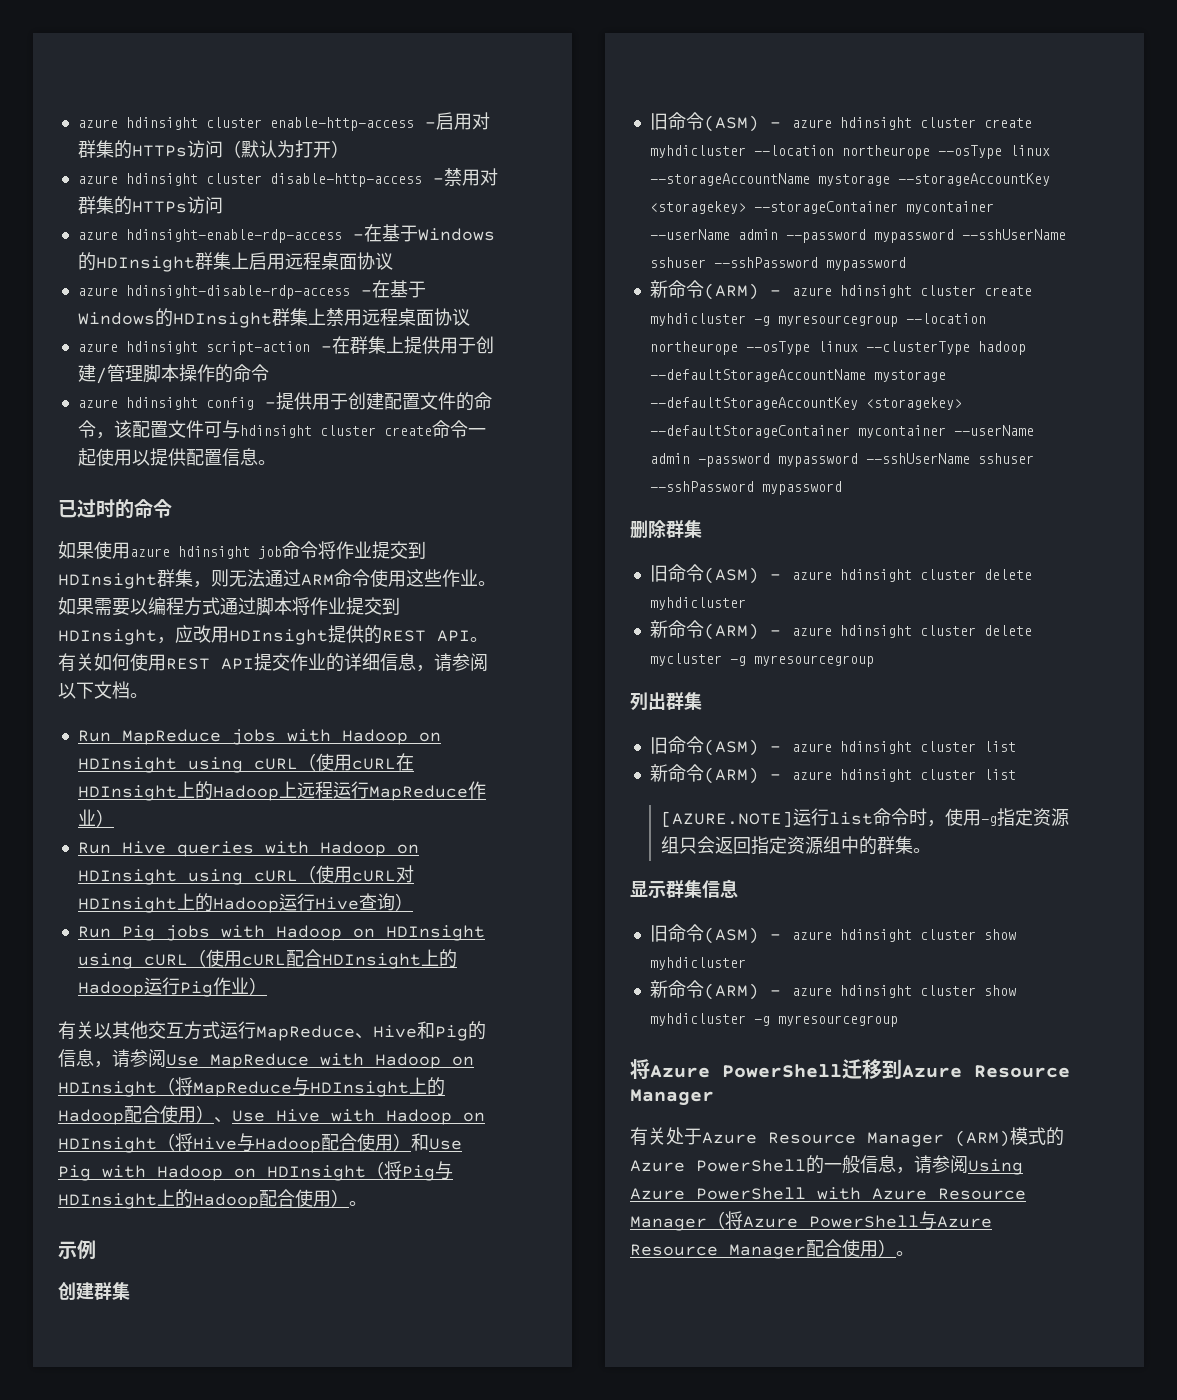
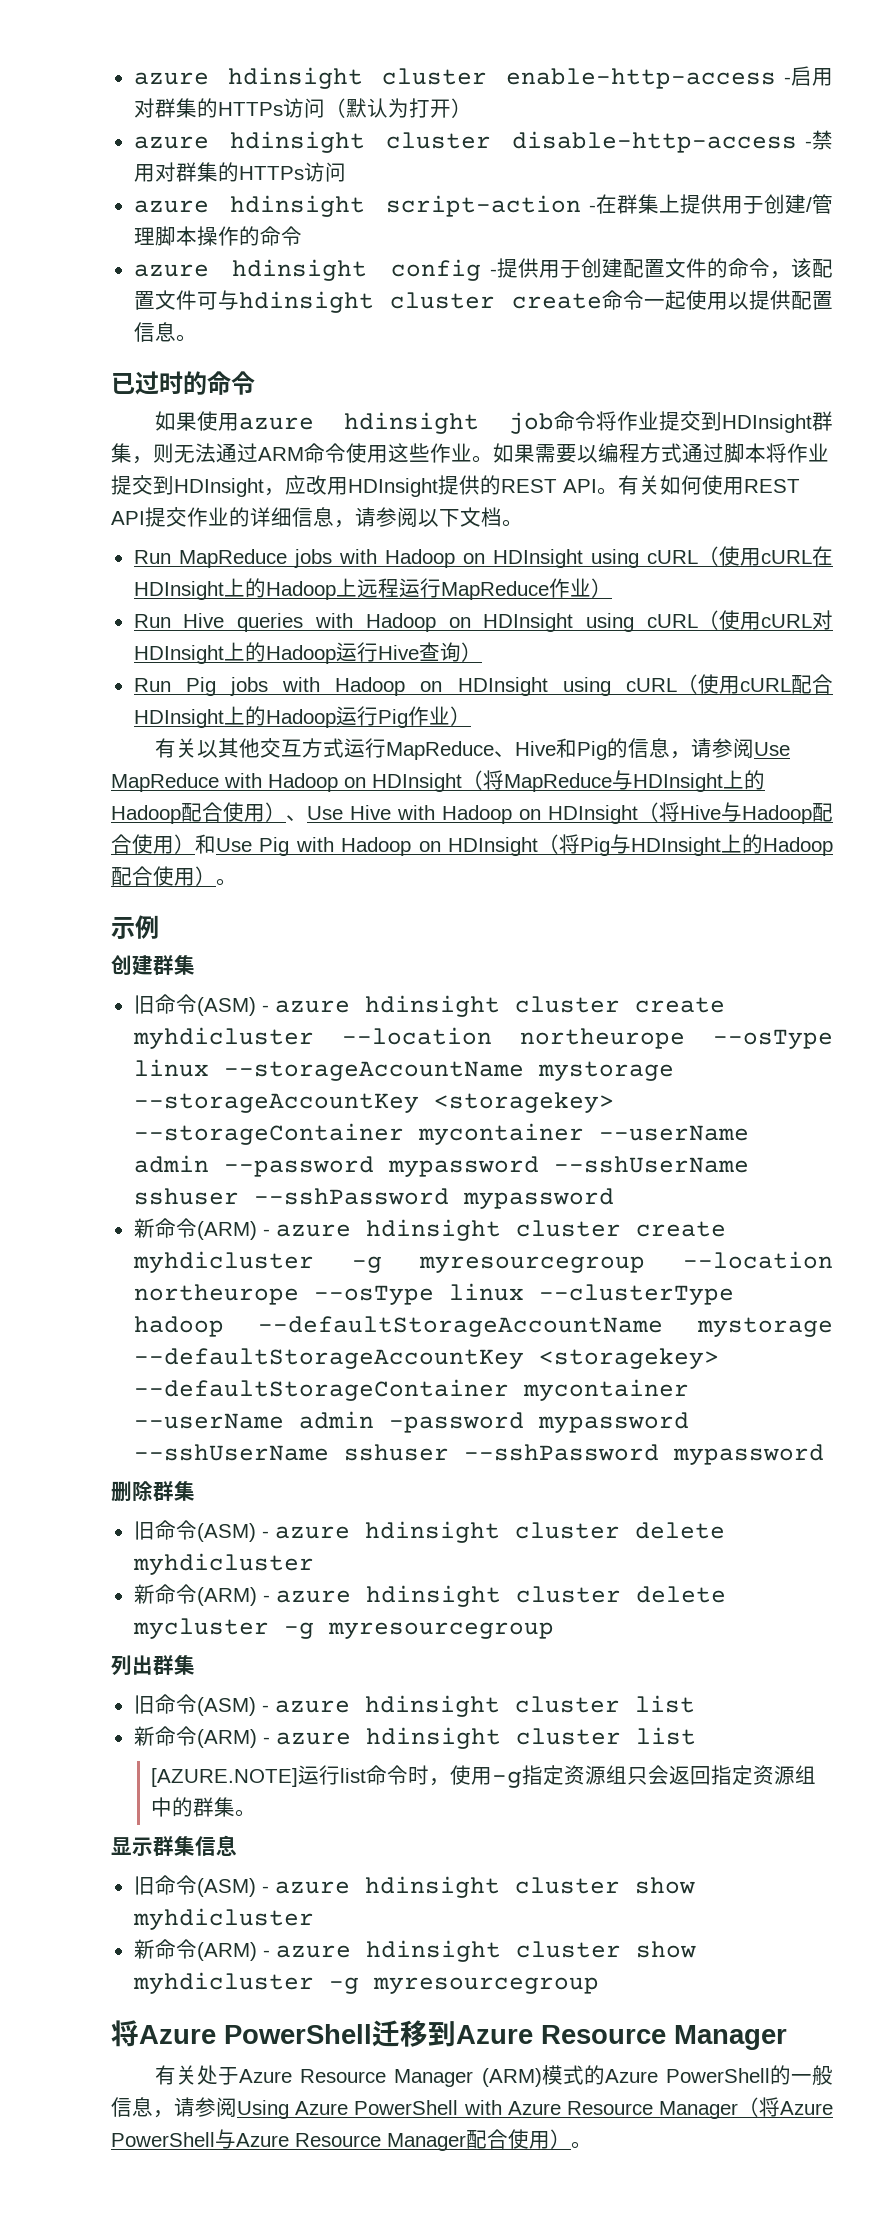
[77,224,495,243] [77,252,393,272] [77,280,426,299] [77,308,470,328] // azure hdinsight-enable-rdp-access -在基于Windows的HDInsight群集上启用远程桌面协议 // azure hdinsight-disable-rdp-access -在基于Windows的HDInsight群集上禁用远程桌面协议 -> (346, 172) none

